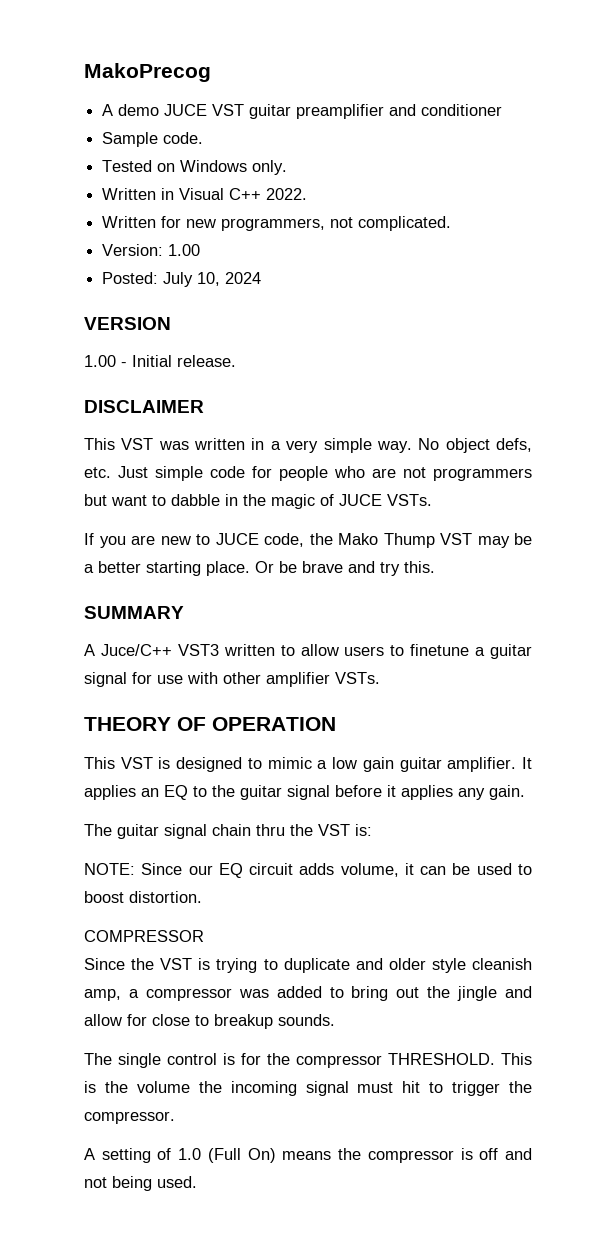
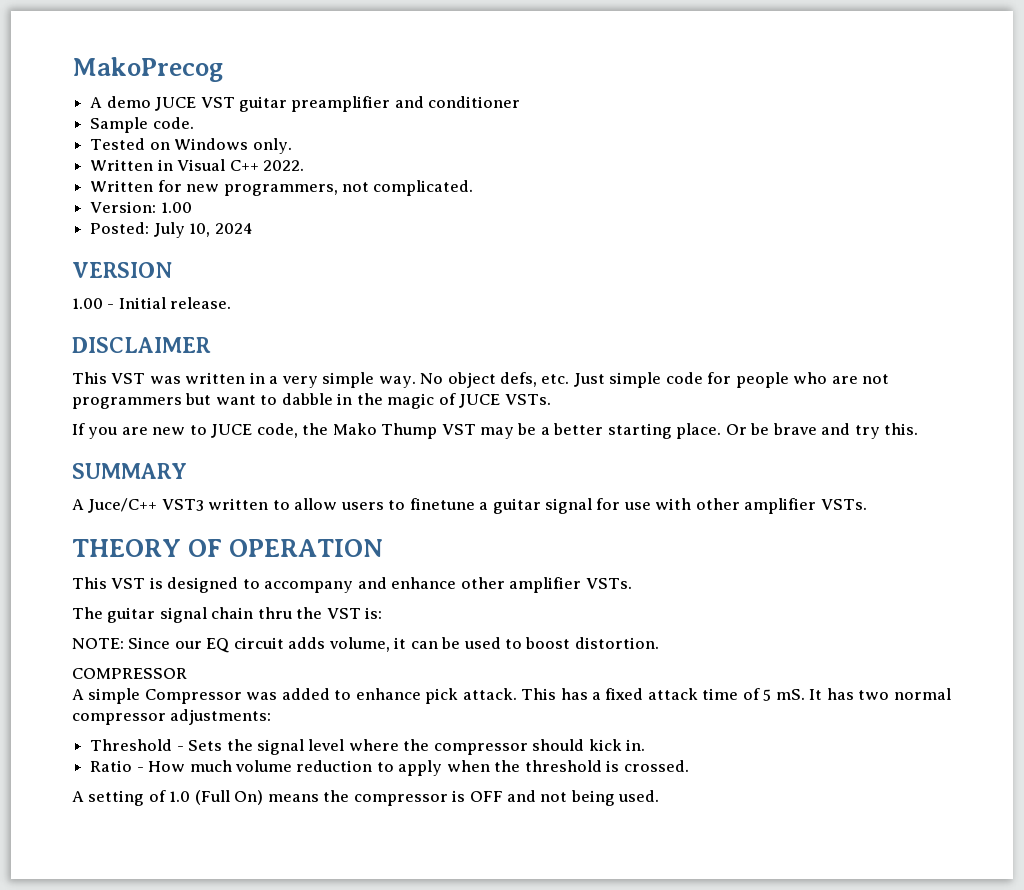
[267,757,532,772] [84,785,525,800] mimic a low gain guitar amplifier. It applies an EQ to the guitar signal before it applies any gain. -> [264,577,632,593] accompany and enhance other amplifier VSTs.
[84,958,532,973] [84,986,532,1001] [84,1014,335,1029] [84,1053,532,1068] [84,1081,532,1096] [84,1111,175,1124] Since the VST is trying to duplicate and older style cleanish amp, a compressor was added to bring out the jingle and allow for close to breakup sounds. // The single control is for the compressor THRESHOLD. This is the volume the incoming signal must hit to trigger the compressor. -> [72,688,951,704] [72,709,272,725] [90,739,646,755] [90,760,689,776] A simple Compressor was added to enhance pick attack. This has a fixed attack time of 5 mS. It has two normal compressor adjustments: // Threshold - Sets the signal level where the compressor should kick in. // Ratio - How much volume reduction to apply when the threshold is crossed.
[479,1148,499,1160] off -> [469,791,503,802] OFF

